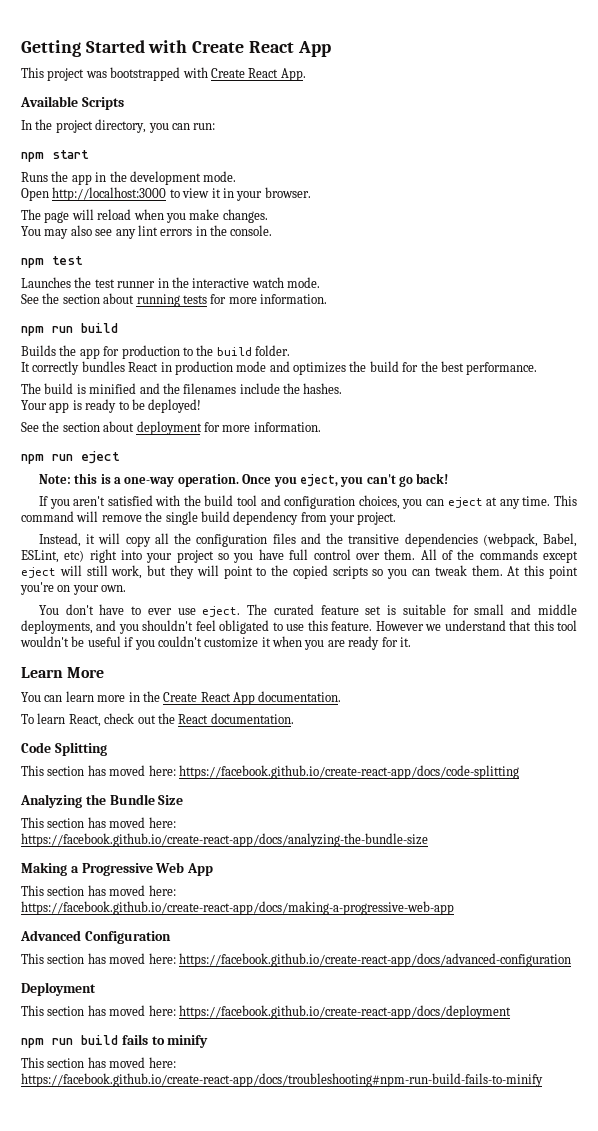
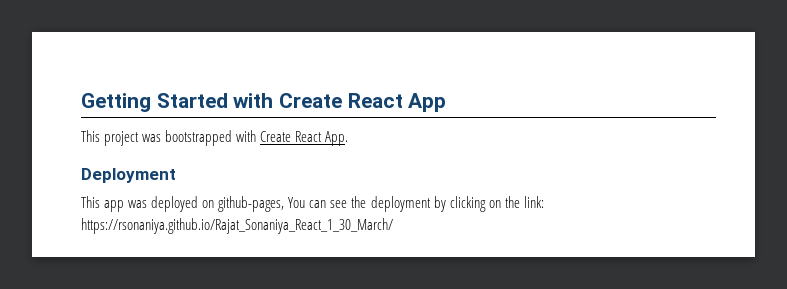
[20,96,124,110] [21,119,216,133] [21,150,89,162] [21,171,237,185] [21,187,311,201] [21,209,268,223] [21,225,273,239] [21,256,83,268] [21,277,320,288] [21,293,327,307] [21,323,118,336] [21,345,290,359] [21,361,538,375] [21,383,343,394] [21,399,202,413] [21,421,321,435] [21,451,120,464] [38,473,449,487] [38,495,577,509] [21,511,397,525] [38,533,578,547] [21,549,579,563] [21,565,578,579] [20,582,127,595] [38,604,578,617] [21,620,577,634] [20,636,411,650] [21,667,105,678] [21,691,342,705] [21,713,294,727] [21,742,107,756] [21,765,519,779] [20,794,184,808] [21,817,176,828] [21,833,428,847] [21,862,214,876] [21,885,176,896] [21,901,454,915] [20,930,171,944] [21,953,571,967] [21,982,96,996] [21,1005,511,1019] [21,1034,209,1048] [21,1057,176,1068] [21,1073,543,1087] Available Scripts // In the project directory, you can run: // npm start // Runs the app in the development mode. // Open http://localhost:3000 to view it in your browser. // The page will reload when you make changes. // You may also see any lint errors in the console. // npm test // Launches the test runner in the interactive watch mode. // See the section about running tests for more information. // npm run build // Builds the app for production to the build folder. // It correctly bundles React in production mode and optimizes the build for the best performance. // The build is minified and the filenames include the hashes. // Your app is ready to be deployed! // See the section about deployment for more information. // npm run eject // Note: this is a one-way operation. Once you eject, you can't go back! // If you aren't satisfied with the build tool and configuration choices, you can eject at any time. This command will remove the single build dependency from your project. // Instead, it will copy all the configuration files and the transitive dependencies (webpack, Babel, ESLint, etc) right into your project so you have full control over them. All of the commands except eject will still work, but they will point to the copied scripts so you can tweak them. At this point you're on your own. // You don't have to ever use eject. The curated feature set is suitable for small and middle deployments, and you shouldn't feel obligated to use this feature. However we understand that this tool wouldn't be useful if you couldn't customize it when you are ready for it. // Learn More // You can learn more in the Create React App documentation. // To learn React, check out the React documentation. // Code Splitting // This section has moved here: https://facebook.github.io/create-react-app/docs/code-splitting // Analyzing the Bundle Size // This section has moved here: https://facebook.github.io/create-react-app/docs/analyzing-the-bundle-size // Making a Progressive Web App // This section has moved here: https://facebook.github.io/create-react-app/docs/making-a-progressive-web-app // Advanced Configuration // This section has moved here: https://facebook.github.io/create-react-app/docs/advanced-configuration // Deployment // This section has moved here: https://facebook.github.io/create-react-app/docs/deployment // npm run build fails to minify // This section has moved here: https://facebook.github.io/create-react-app/docs/troubleshooting#npm-run-build-fails-to-minify -> [81,168,176,183] [81,196,544,212] [81,218,393,234] Deployment // This app was deployed on github-pages, You can see the deployment by clicking on the link: https://rsonaniya.github.io/Rajat_Sonaniya_React_1_30_March/

